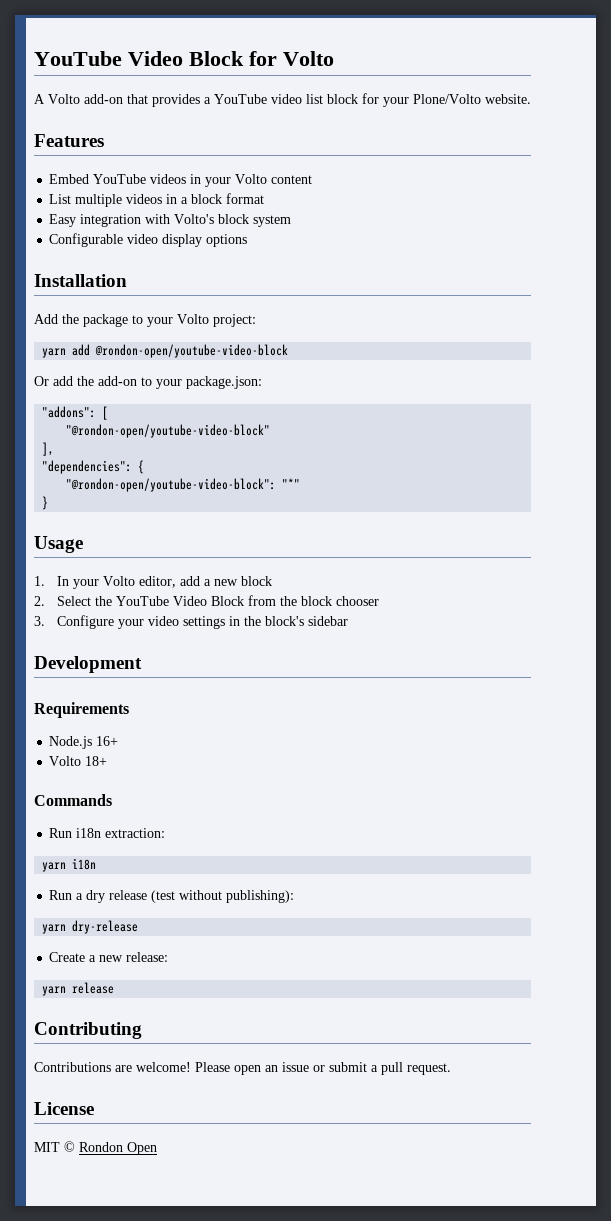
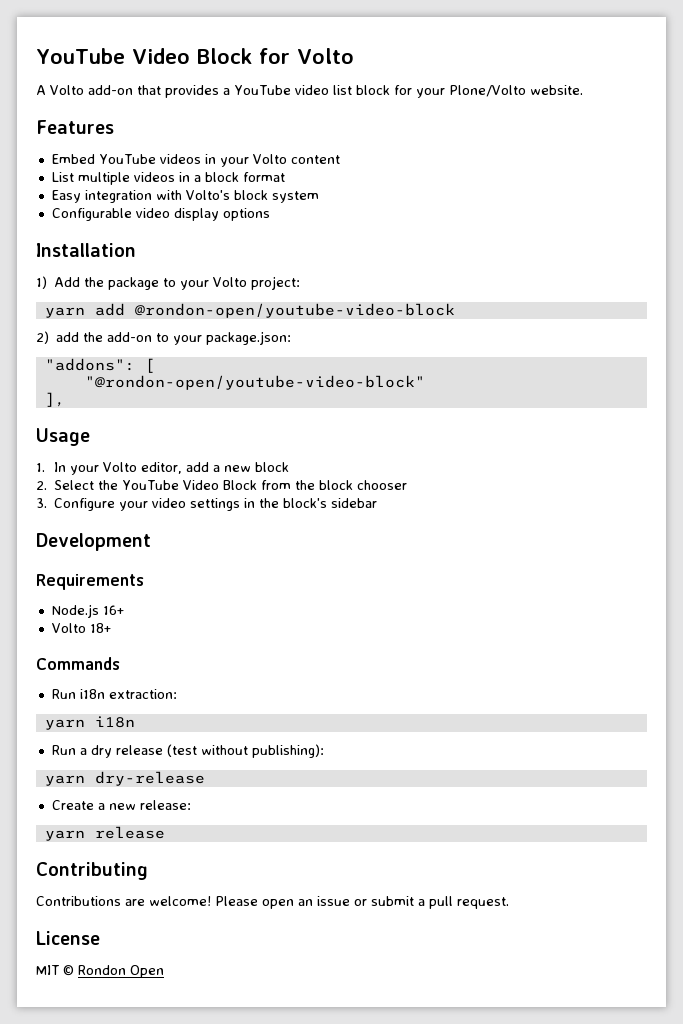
(127, 280) none -> [36,276,47,289] 1)
[34,376,49,386] Or -> [36,331,49,344] 2)
[42,460,145,474] [66,478,301,492] [42,496,49,510] // "dependencies": { // "@rondon-open/youtube-video-block": "*" // } -> (65, 399) none

